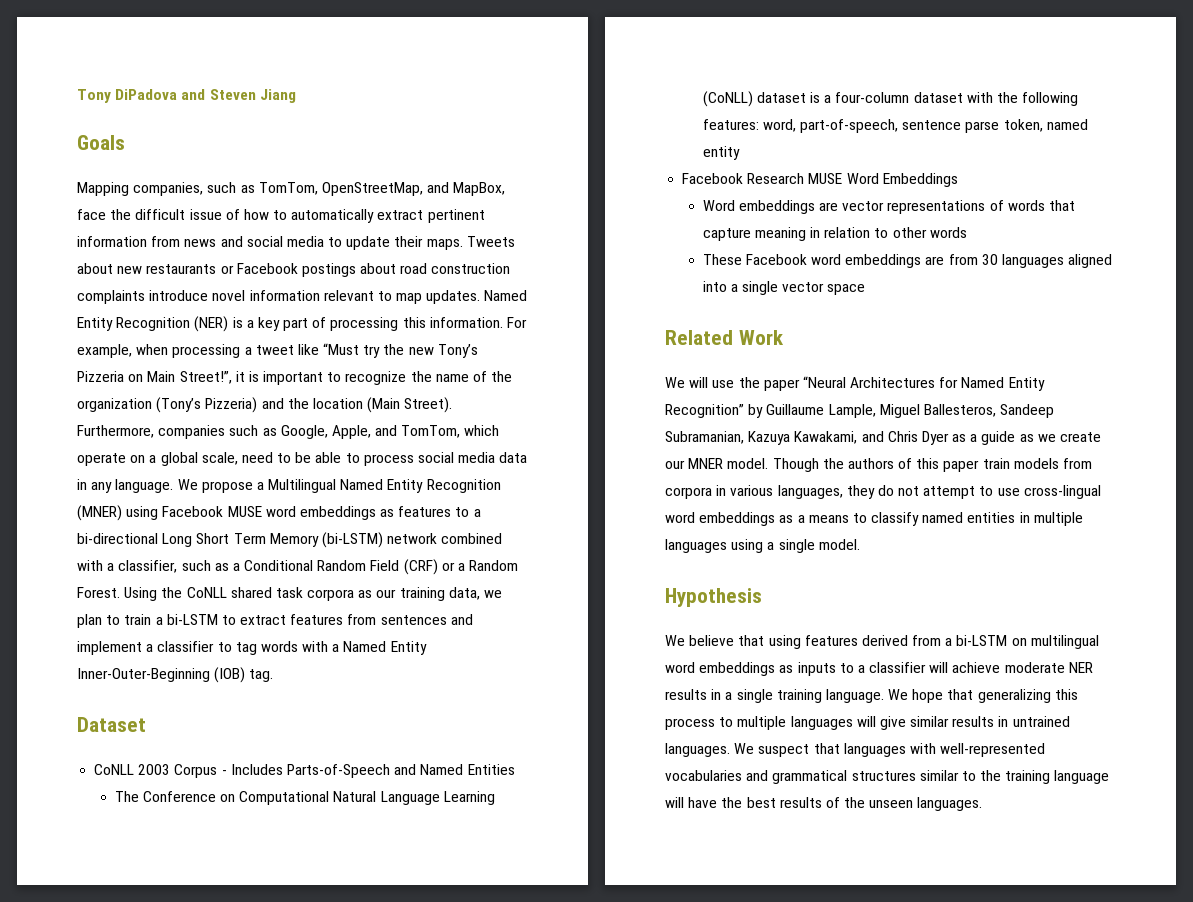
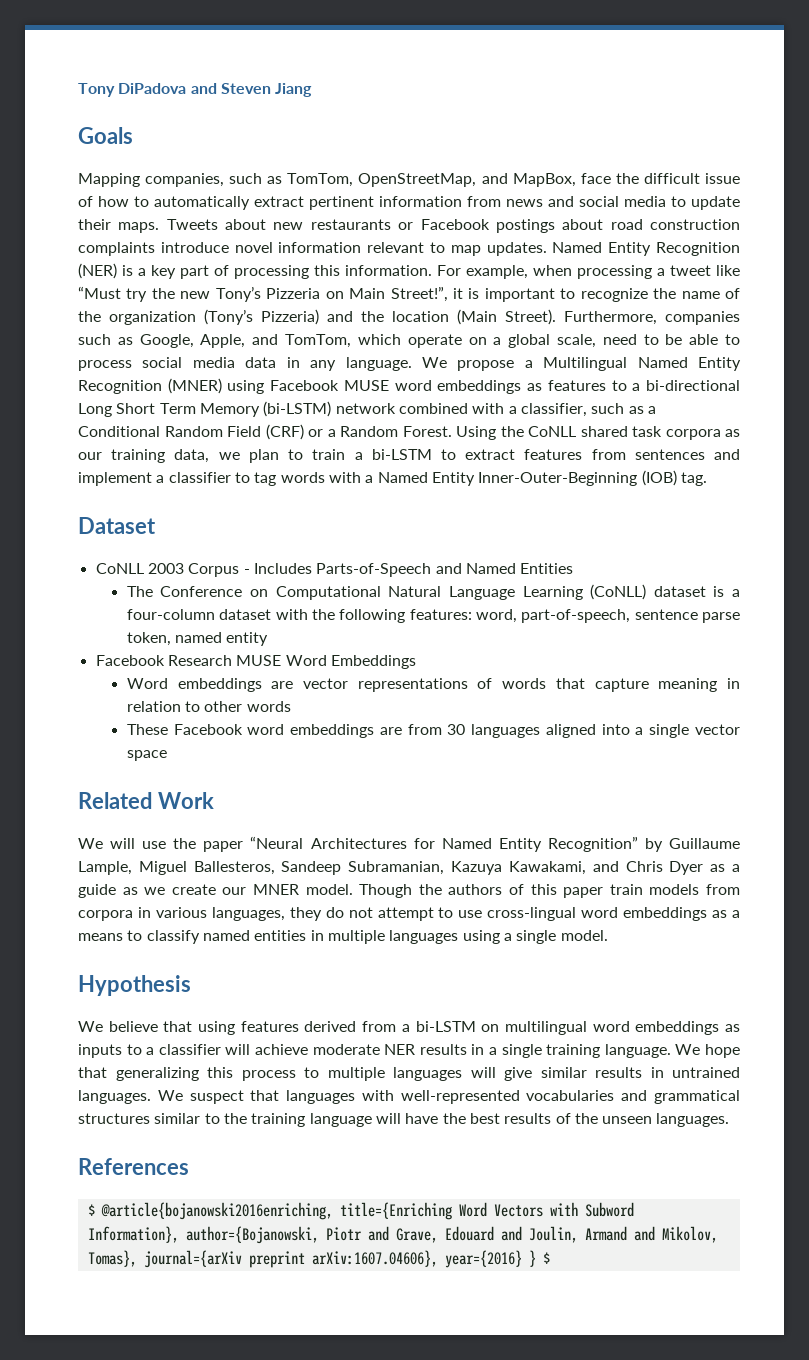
(983, 804) none -> [78,1158,189,1175] [87,1202,634,1220] [87,1226,718,1244] [87,1250,550,1268] // References // $ @article{bojanowski2016enriching, title={Enriching Word Vectors with Subword Information}, author={Bojanowski, Piotr and Grave, Edouard and Joulin, Armand and Mikolov, Tomas}, journal={arXiv preprint arXiv:1607.04606}, year={2016} } $

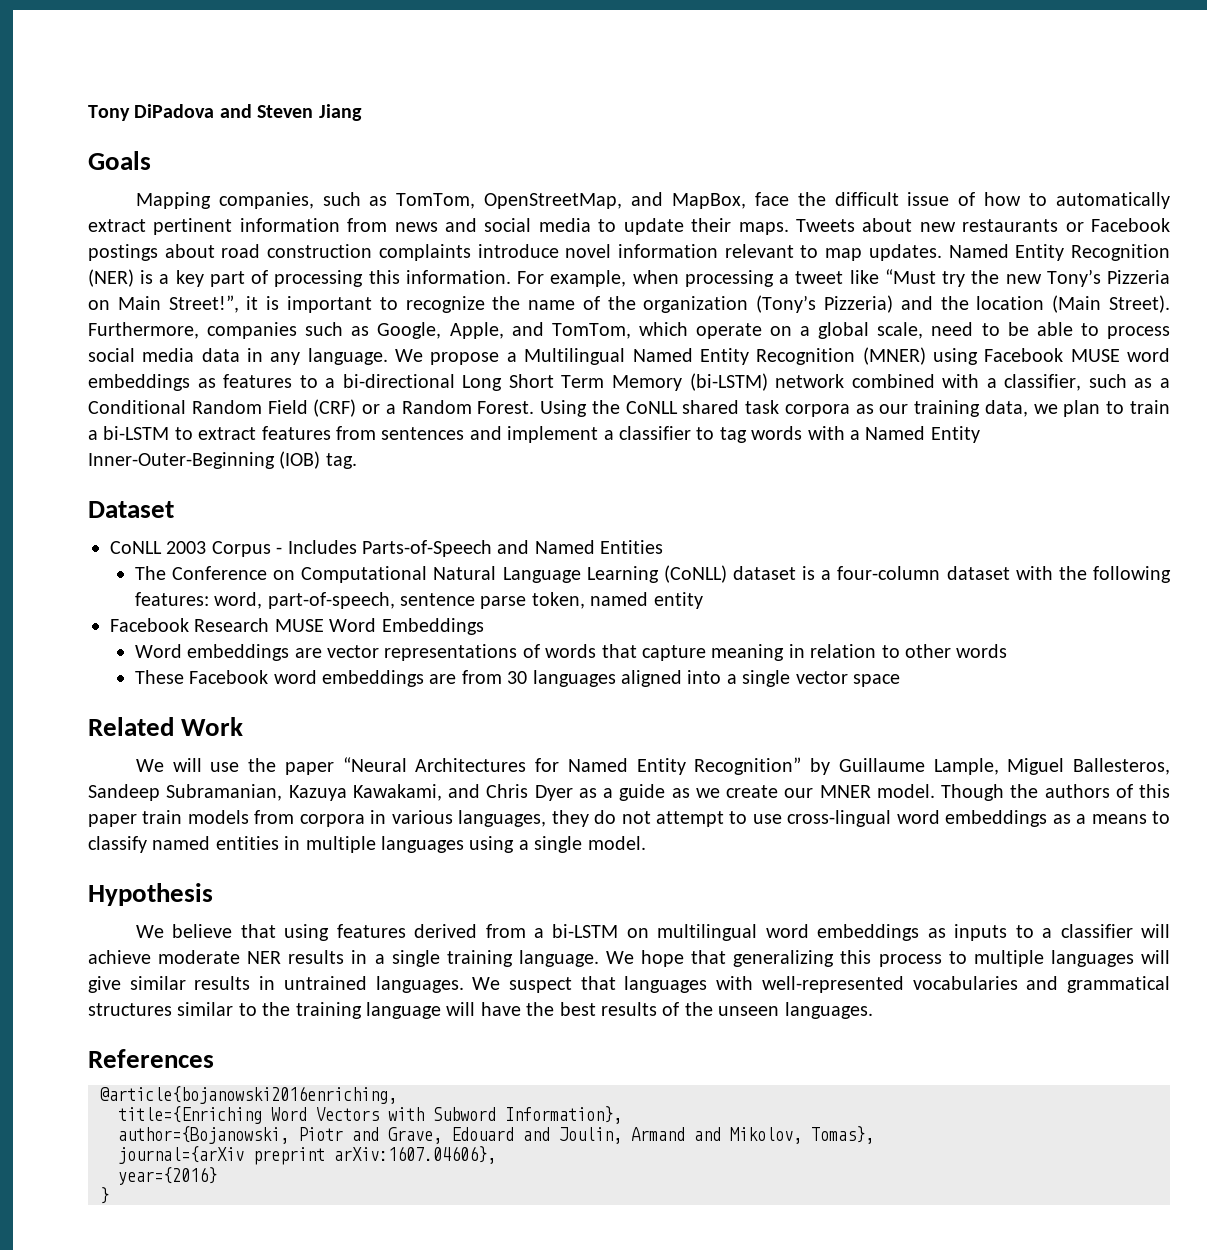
[87,1204,95,1216] $ -> (214, 1058) none
(333, 1211) none -> (397, 1095) //
(179, 1234) none -> (622, 1115) //
(137, 1258) none -> (874, 1135) //
(438, 1258) none -> (496, 1155) //
[528,1250,550,1267] } $ -> [100,1187,109,1204] // }

